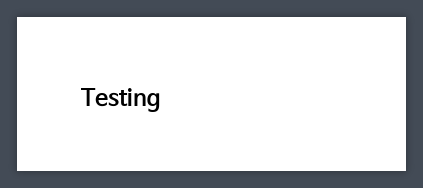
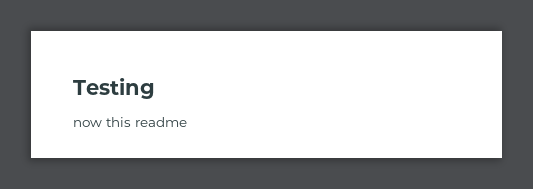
(161, 100) none -> [73,117,187,127] // now this readme

